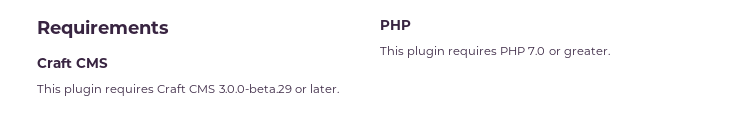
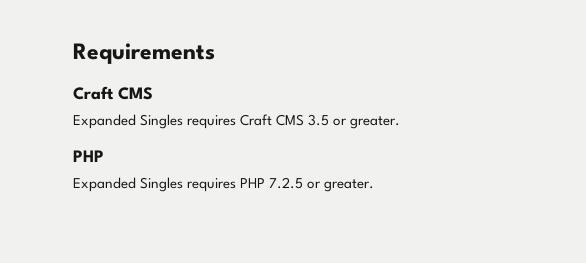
[37,84,103,96] This plugin -> [73,114,184,129] Expanded Singles
[218,84,339,93] 3.0.0-beta.29 or later. -> [308,114,401,129] 3.5 or greater.
[380,46,446,58] This plugin -> [73,177,184,192] Expanded Singles
[528,47,546,55] 7.0 -> [269,177,304,189] 7.2.5

